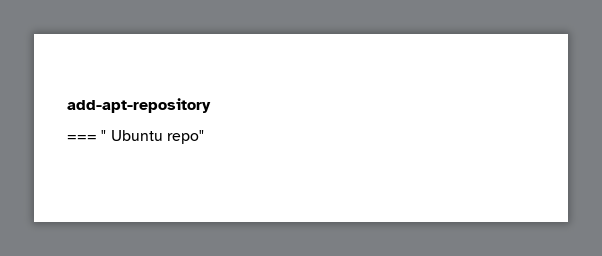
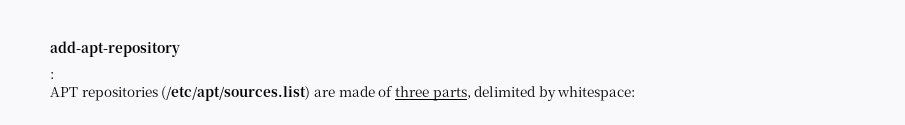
[67,130,204,144] === " Ubuntu repo" -> [50,72,54,79] [50,86,636,101] : // APT repositories (/etc/apt/sources.list) are made of three parts, delimited by whitespace:

